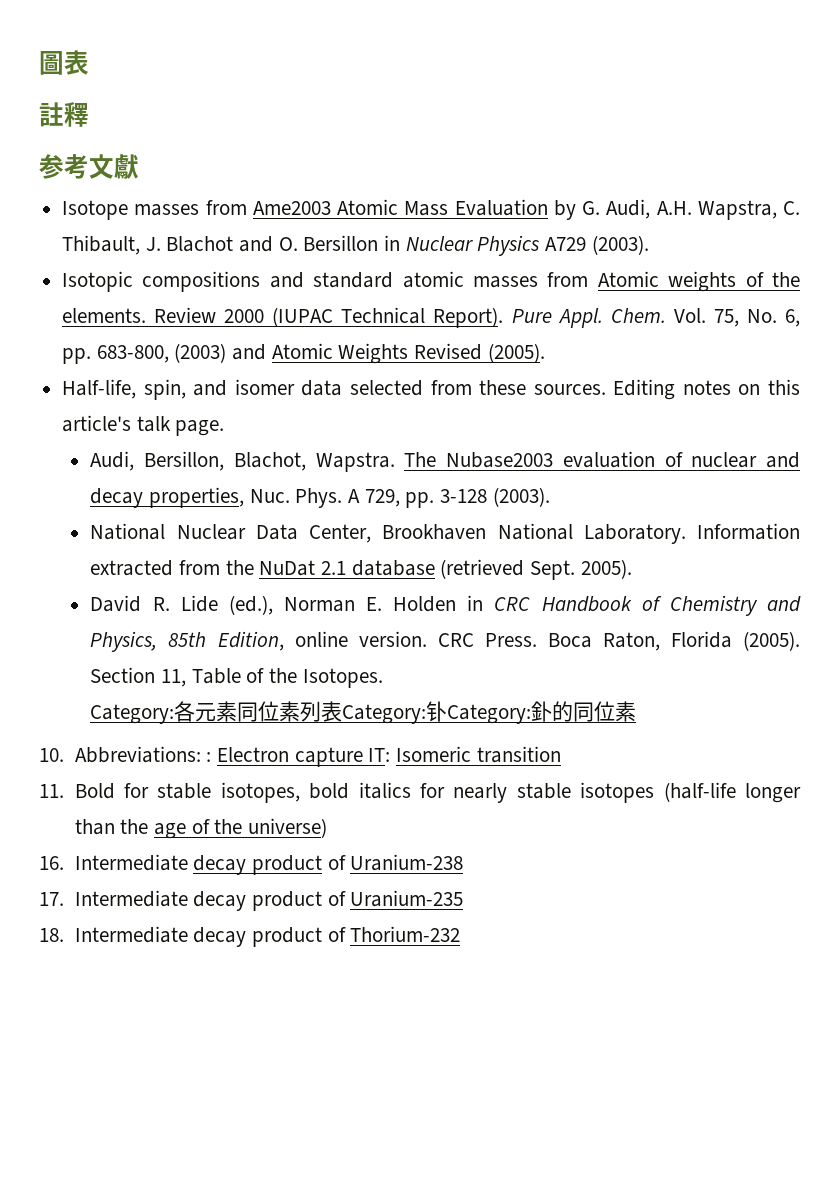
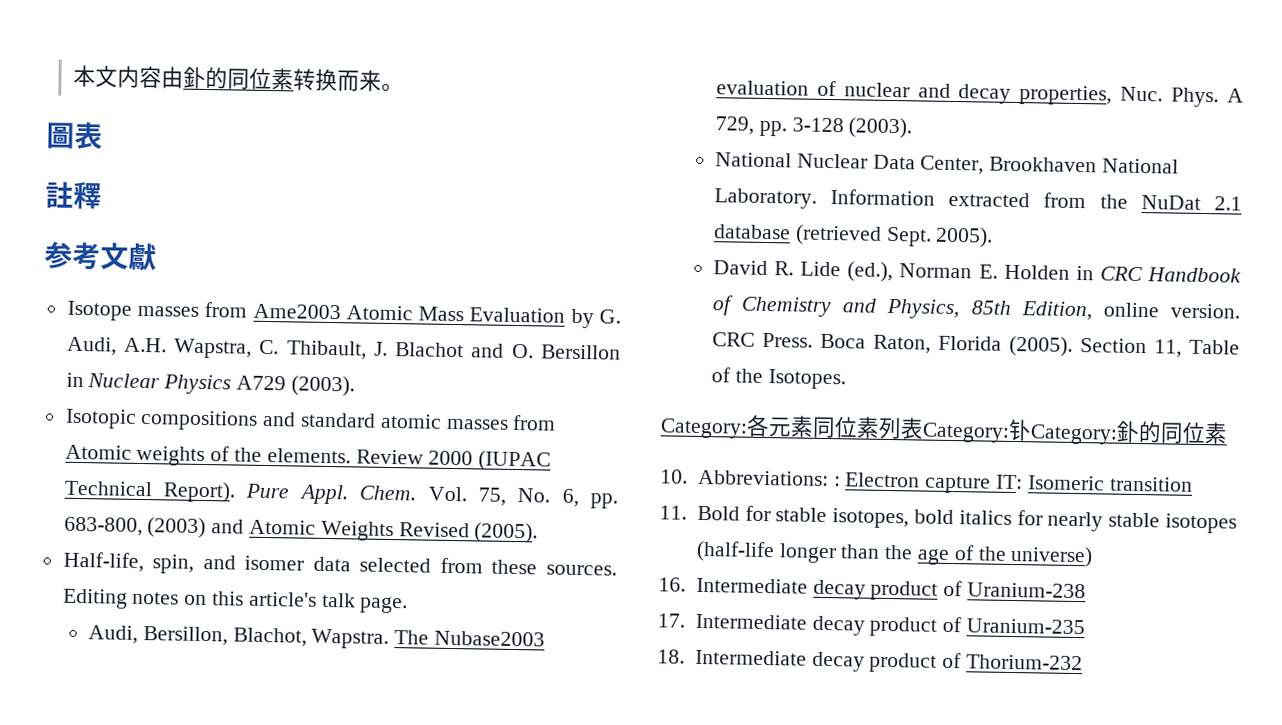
(39, 63) none -> [73,64,405,93] 本文内容由釙的同位素转换而来。 //

